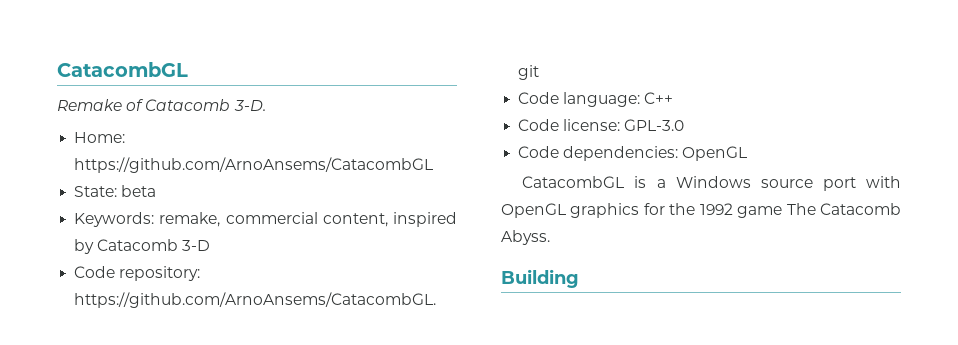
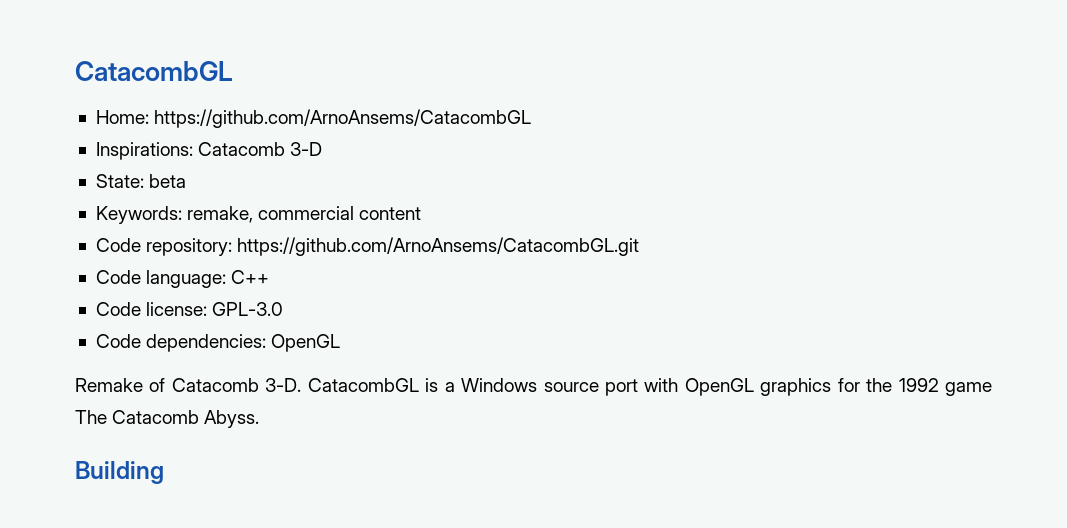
[57,62,188,77] [57,99,266,111] CatacombGL // Remake of Catacomb 3-D. -> [75,61,233,81] CatacombGL
(434, 165) none -> [95,142,323,160] // Inspirations: Catacomb 3-D
[322,212,457,227] [74,239,211,254] content, inspired by Catacomb 3-D -> [359,207,422,220] content
(748, 153) none -> [75,378,302,392] Remake of Catacomb 3-D.

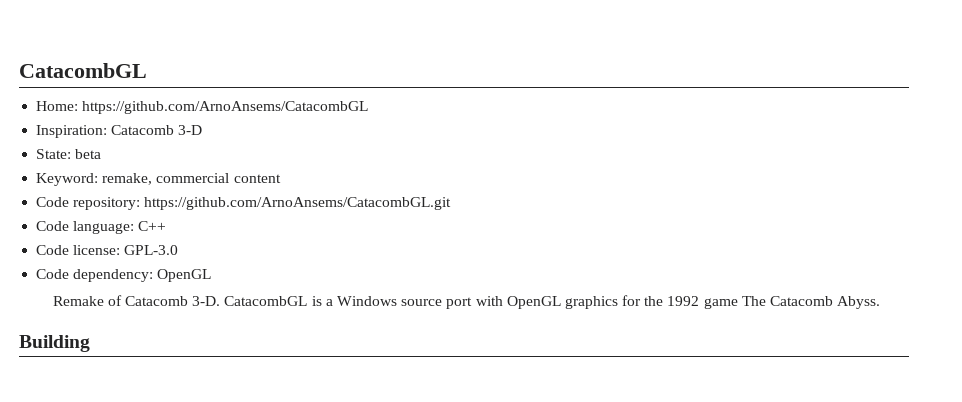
[95,142,193,160] Inspirations: -> [36,125,108,138] Inspiration:
[95,206,182,224] Keywords: -> [36,173,99,186] Keyword:
[146,334,267,352] dependencies: -> [73,269,154,282] dependency:

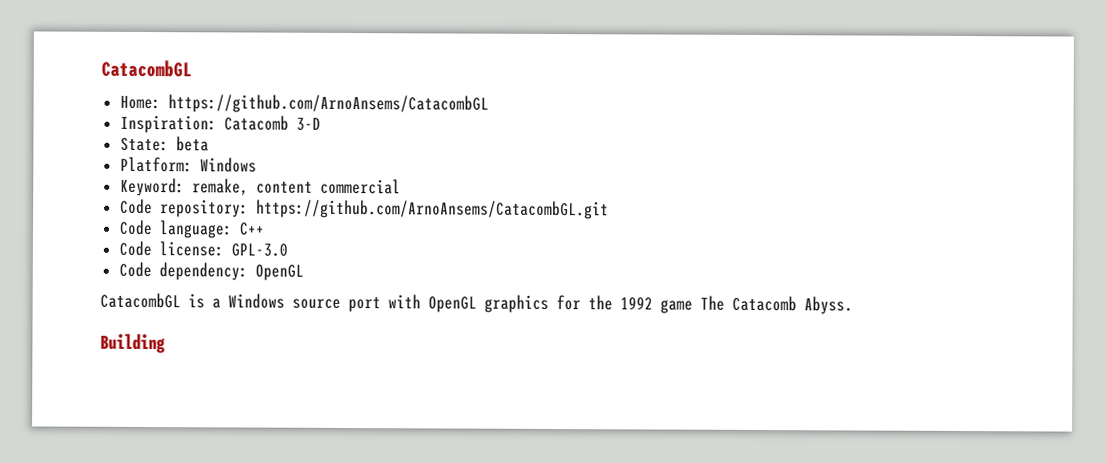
(102, 154) none -> [119,156,257,173] // Platform: Windows
(153, 179) none -> [255,181,313,194] content
[233,174,281,183] content -> (401, 186) none
[52,295,221,306] Remake of Catacomb 3-D. -> (304, 272) none

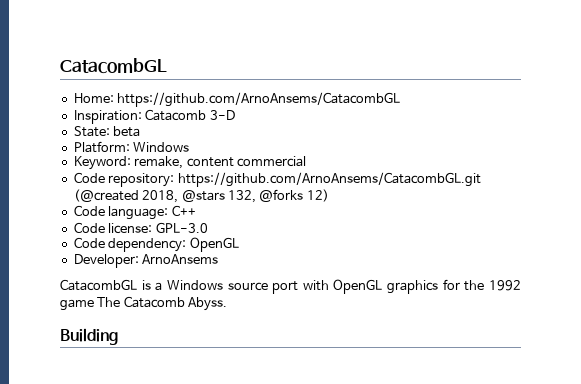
(609, 209) none -> [73,189,329,203] (@created 2018, @stars 132, @forks 12)
(304, 272) none -> [73,254,219,268] // Developer: ArnoAnsems

